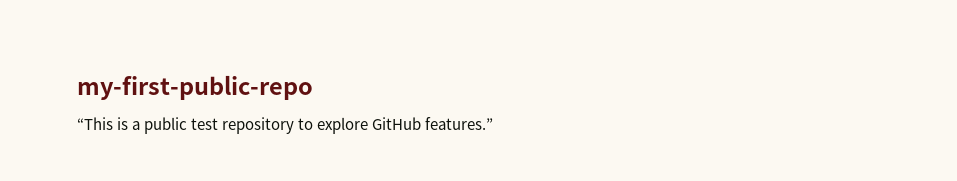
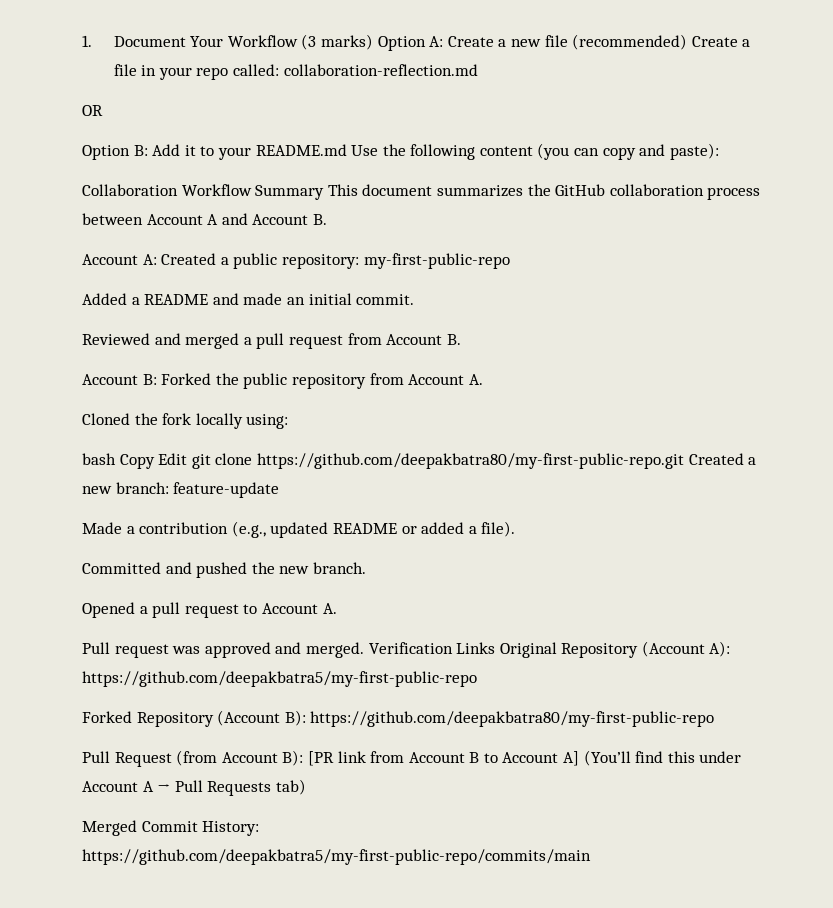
[77,75,313,100] [77,117,494,134] my-first-public-repo // “This is a public test repository to explore GitHub features.” -> [82,34,751,51] [113,64,478,80] [82,105,103,116] [82,143,719,160] [82,184,761,200] [82,213,327,225] [82,253,510,269] [82,293,415,305] [82,333,461,349] [82,373,483,389] [82,413,289,429] [82,453,757,469] [82,482,280,498] [82,521,516,538] [82,562,366,578] [82,602,337,618] [82,641,731,658] [82,671,477,687] [82,710,715,727] [82,750,742,767] [82,779,306,796] [82,820,260,836] [82,849,591,865] 1. Document Your Workflow (3 marks) Option A: Create a new file (recommended) Create a file in your repo called: collaboration-reflection.md // OR // Option B: Add it to your README.md Use the following content (you can copy and paste): // Collaboration Workflow Summary This document summarizes the GitHub collaboration process between Account A and Account B. // Account A: Created a public repository: my-first-public-repo // Added a README and made an initial commit. // Reviewed and merged a pull request from Account B. // Account B: Forked the public repository from Account A. // Cloned the fork locally using: // bash Copy Edit git clone https://github.com/deepakbatra80/my-first-public-repo.git Created a new branch: feature-update // Made a contribution (e.g., updated README or added a file). // Committed and pushed the new branch. // Opened a pull request to Account A. // Pull request was approved and merged. Verification Links Original Repository (Account A): https://github.com/deepakbatra5/my-first-public-repo // Forked Repository (Account B): https://github.com/deepakbatra80/my-first-public-repo // Pull Request (from Account B): [PR link from Account B to Account A] (You’ll find this under Account A → Pull Requests tab) // Merged Commit History: https://github.com/deepakbatra5/my-first-public-repo/commits/main

